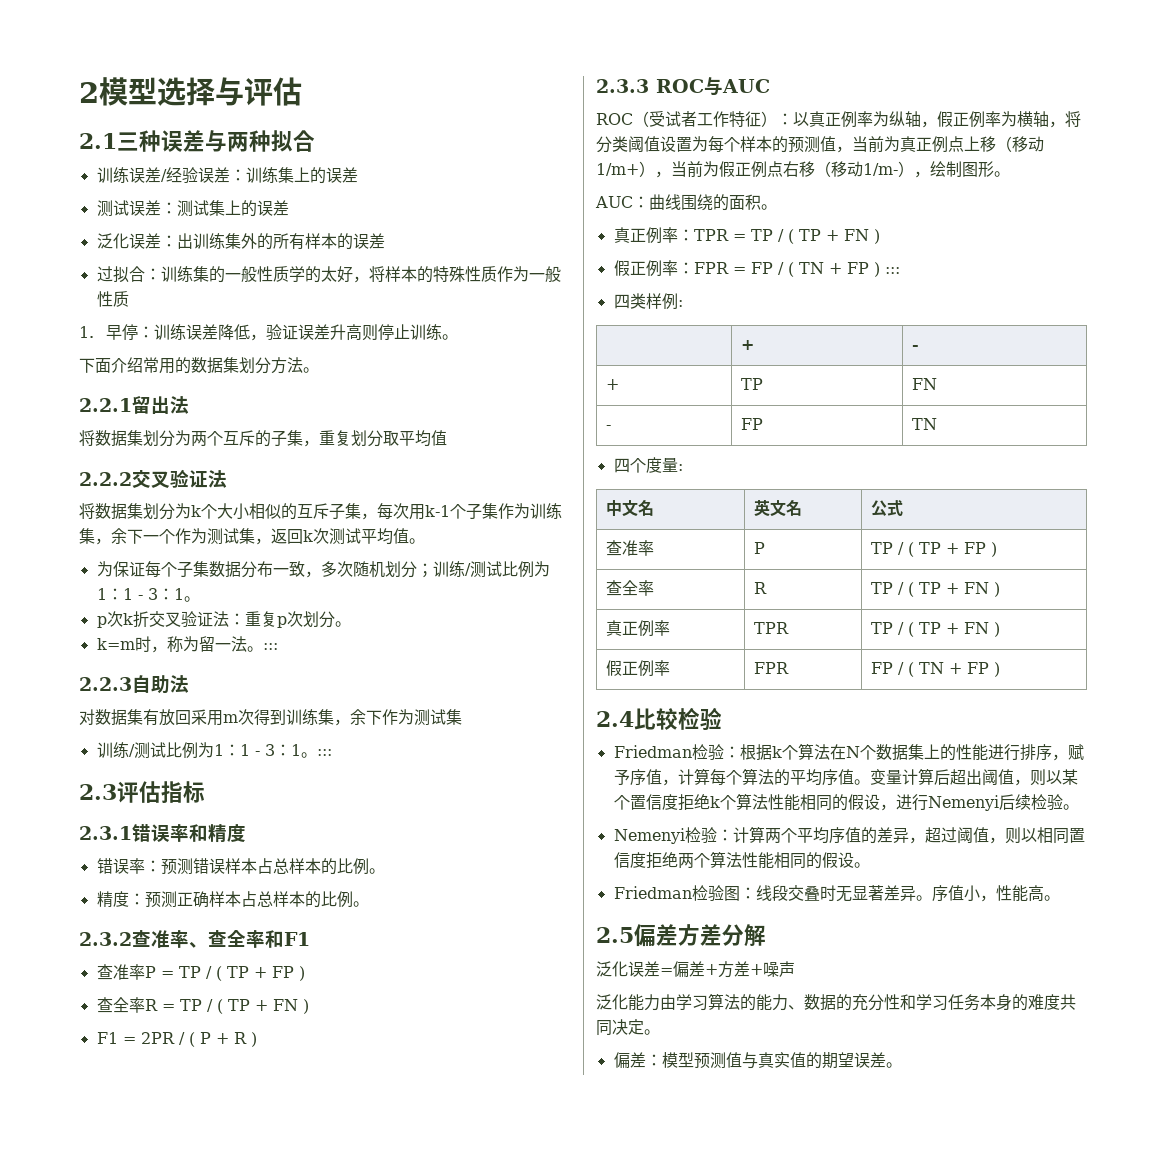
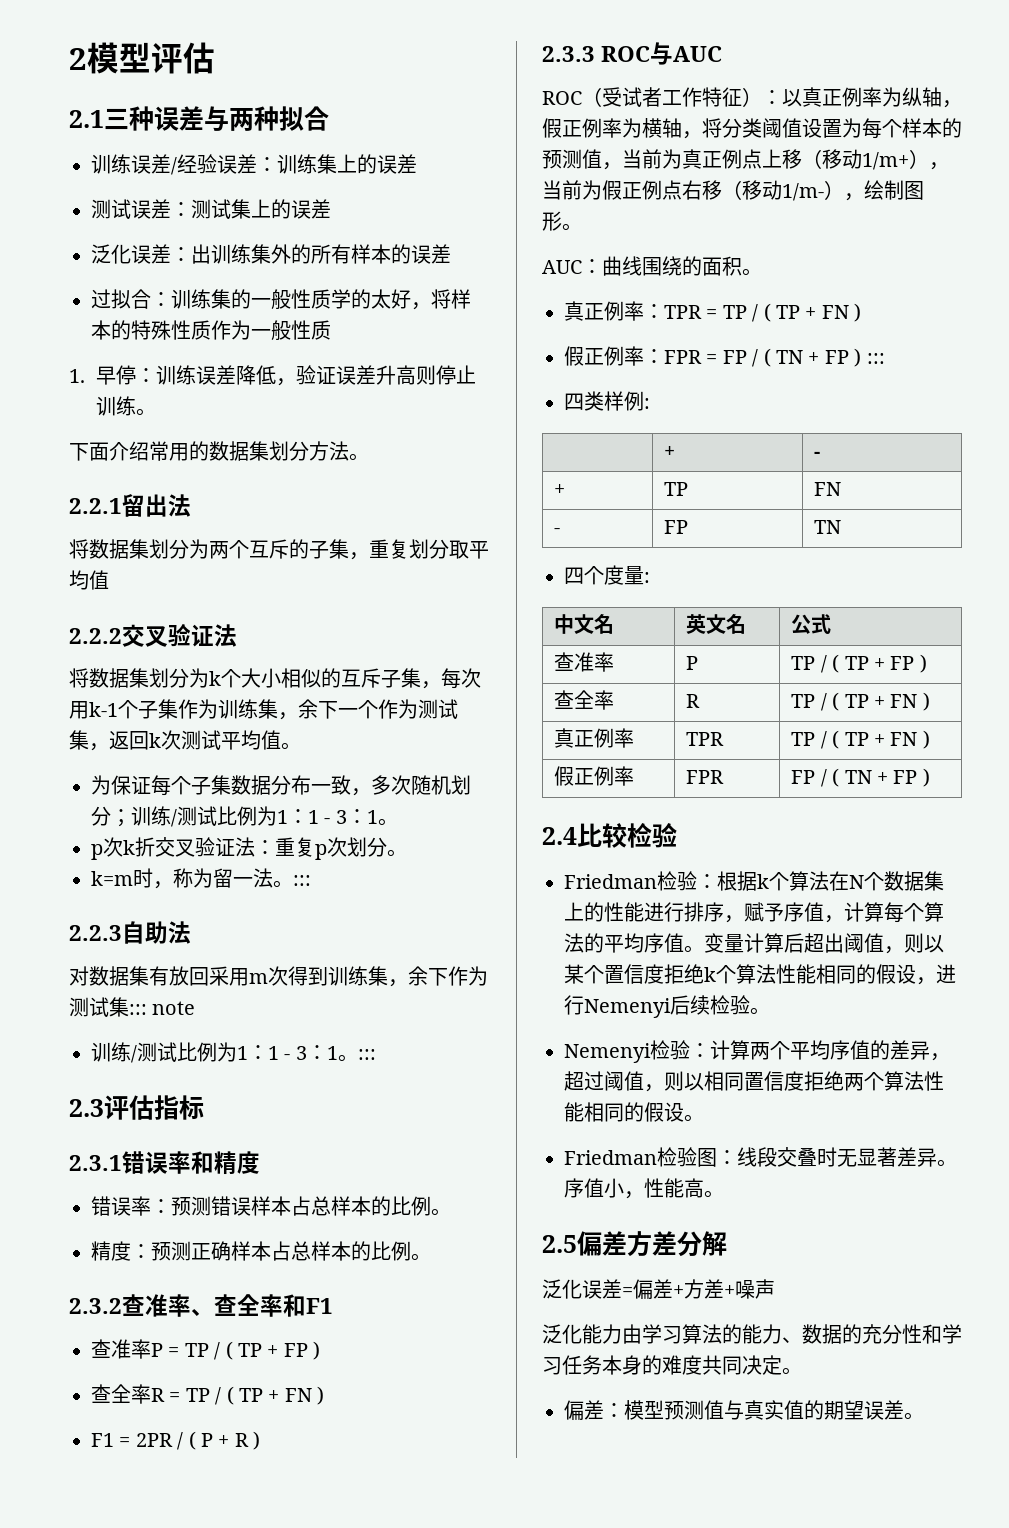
[157,77,244,106] 选择与 -> (151, 57) none
(462, 717) none -> [129,1001,196,1015] ::: note

